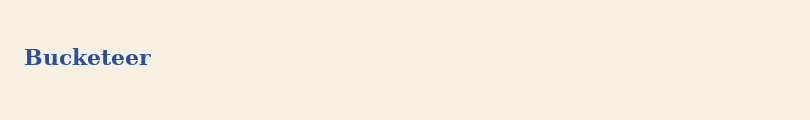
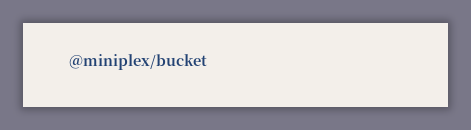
[24,48,151,65] Bucketeer -> [69,54,207,70] @miniplex/bucket

